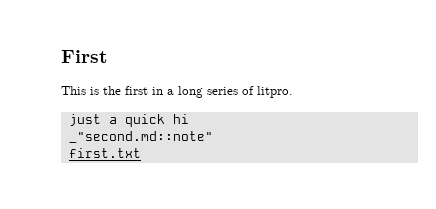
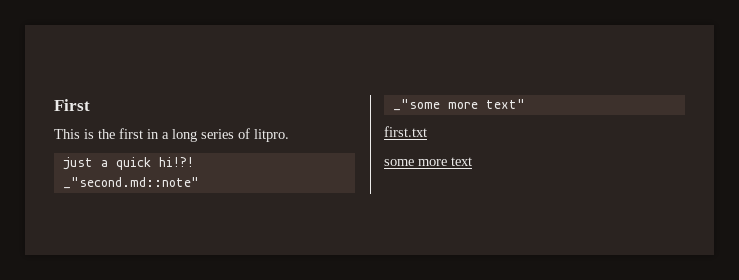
[172,114,189,124] hi -> [158,157,194,167] hi!?!
[68,148,141,158] first.txt -> [392,99,525,111] [384,126,427,137] [384,157,472,166] _"some more text" // first.txt // some more text

